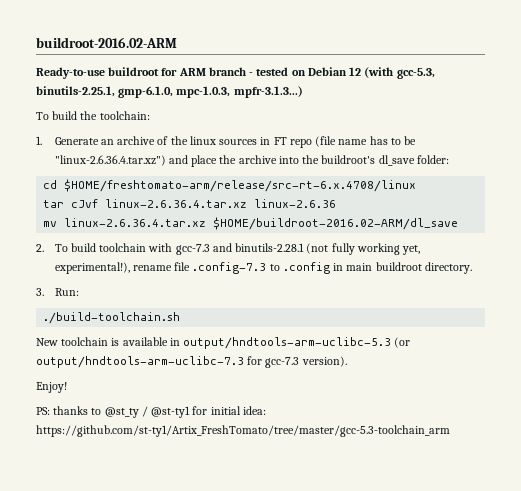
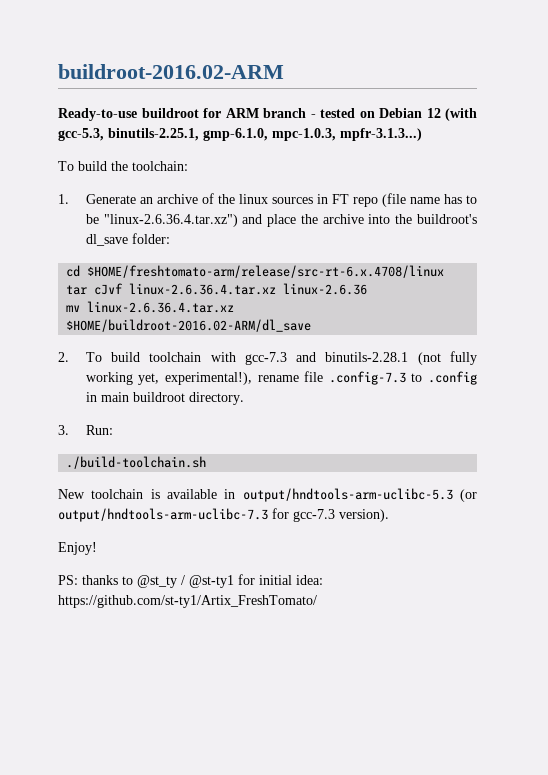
[36,425,450,437] https://github.com/st-ty1/Artix_FreshTomato/tree/master/gcc-5.3-toolchain_arm -> [58,595,317,608] https://github.com/st-ty1/Artix_FreshTomato/

